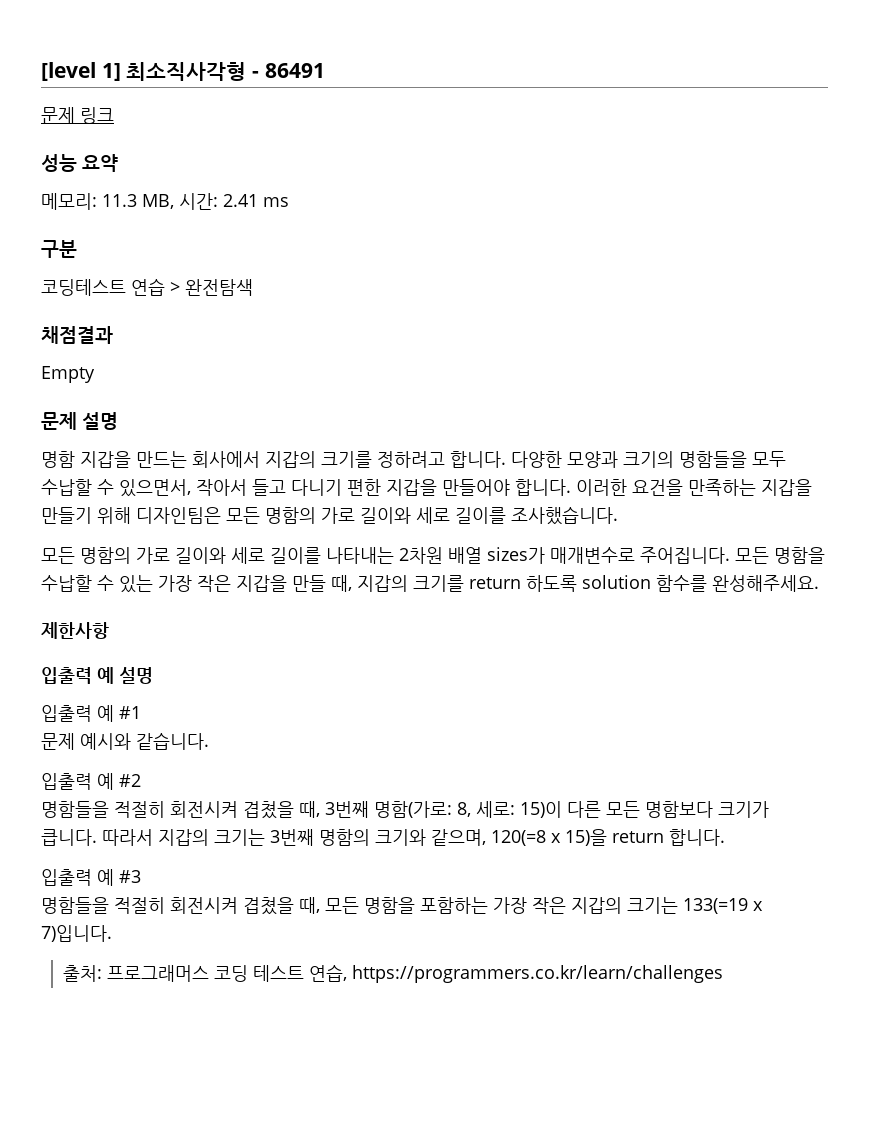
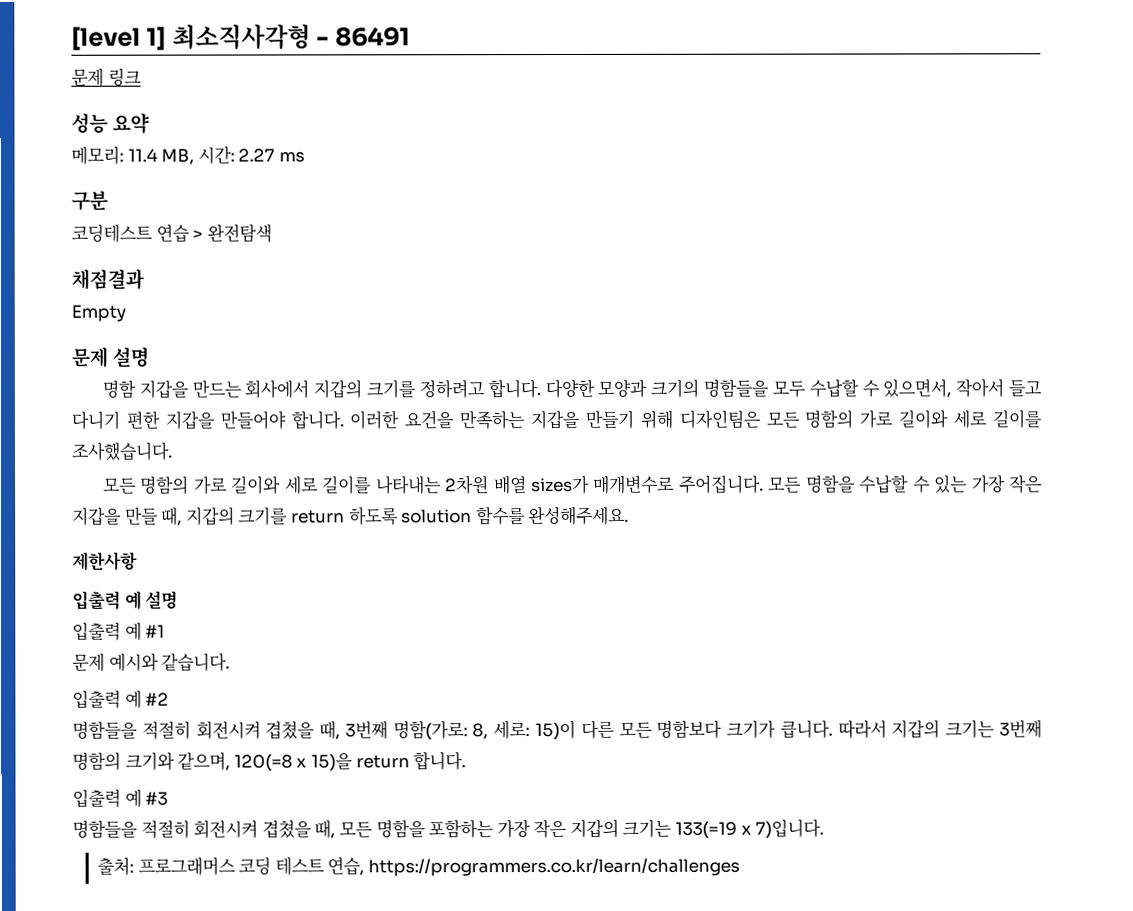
[102,194,137,207] 11.3 -> [127,148,158,162] 11.4
[222,194,258,207] 2.41 -> [238,148,276,162] 2.27

